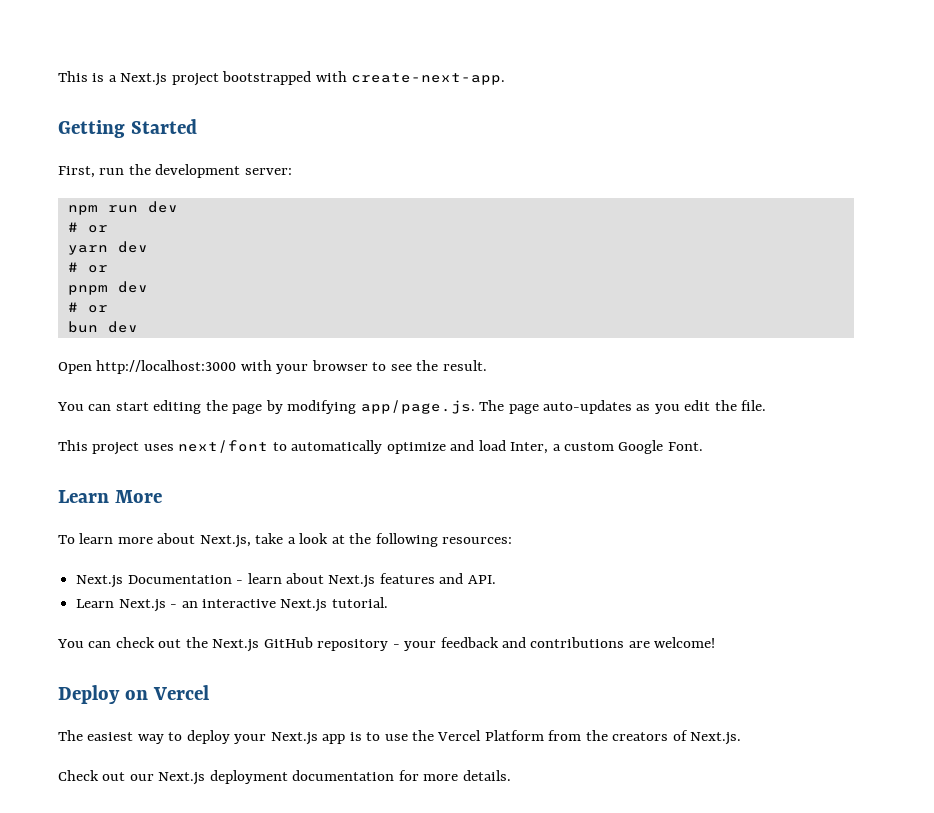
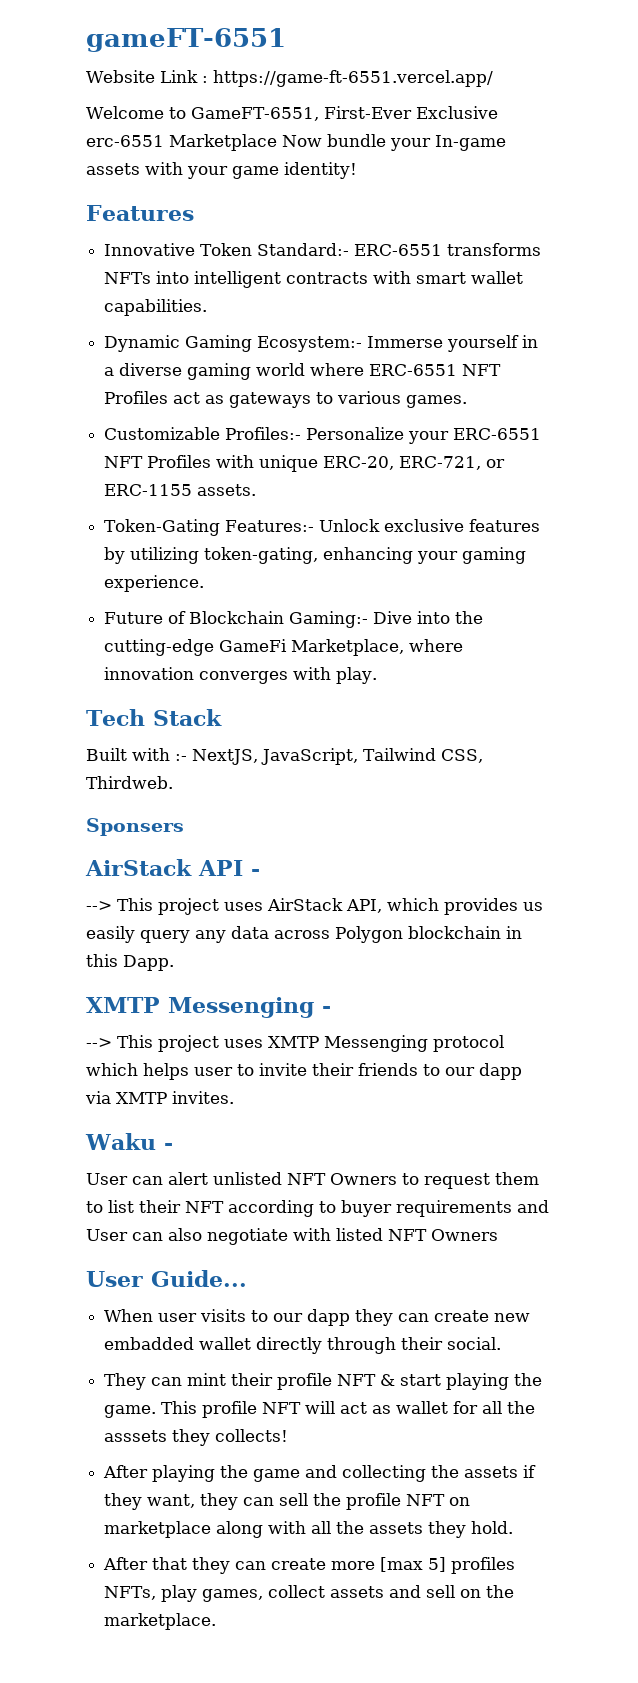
[58,71,506,86] [58,119,197,138] [58,164,292,178] [67,201,178,215] [67,222,108,233] [67,241,148,255] [67,262,108,273] [67,281,148,295] [67,302,108,313] [67,321,138,333] [58,360,487,374] [57,400,767,414] [58,440,703,455] [58,490,162,503] [58,533,513,548] [76,573,496,588] [76,597,388,612] [57,637,716,652] [58,685,209,704] [58,730,742,745] [58,770,511,785] This is a Next.js project bootstrapped with create-next-app. // Getting Started // First, run the development server: // npm run dev // # or // yarn dev // # or // pnpm dev // # or // bun dev // Open http://localhost:3000 with your browser to see the result. // You can start editing the page by modifying app/page.js. The page auto-updates as you edit the file. // This project uses next/font to automatically optimize and load Inter, a custom Google Font. // Learn More // To learn more about Next.js, take a look at the following resources: // Next.js Documentation - learn about Next.js features and API. // Learn Next.js - an interactive Next.js tutorial. // You can check out the Next.js GitHub repository - your feedback and contributions are welcome! // Deploy on Vercel // The easiest way to deploy your Next.js app is to use the Vercel Platform from the creators of Next.js. // Check out our Next.js deployment documentation for more details. -> [86,28,286,52] [86,70,493,87] [86,106,498,121] [86,134,506,151] [86,162,357,179] [86,205,194,221] [104,243,542,256] [104,271,524,288] [104,299,208,316] [104,335,539,352] [104,363,502,380] [104,391,468,408] [104,427,542,444] [104,455,506,472] [104,484,257,496] [104,519,541,536] [104,547,527,564] [104,575,205,592] [104,611,484,628] [104,639,464,656] [104,667,378,684] [86,709,222,726] [86,748,483,765] [86,776,173,789] [86,818,184,836] [85,859,260,876] [86,898,543,915] [86,926,522,943] [86,954,174,971] [86,997,331,1018] [86,1035,504,1052] [86,1063,522,1080] [85,1091,234,1104] [85,1133,173,1150] [86,1172,539,1189] [86,1200,549,1217] [86,1228,498,1245] [86,1270,247,1287] [104,1309,531,1326] [104,1337,502,1354] [104,1373,543,1390] [104,1401,536,1418] [104,1429,289,1446] [103,1465,537,1482] [104,1493,471,1510] [104,1521,514,1538] [103,1557,516,1574] [104,1585,515,1602] [104,1613,217,1630] gameFT-6551 // Website Link : https://game-ft-6551.vercel.app/ // Welcome to GameFT-6551, First-Ever Exclusive erc-6551 Marketplace Now bundle your In-game assets with your game identity! // Features // Innovative Token Standard:- ERC-6551 transforms NFTs into intelligent contracts with smart wallet capabilities. // Dynamic Gaming Ecosystem:- Immerse yourself in a diverse gaming world where ERC-6551 NFT Profiles act as gateways to various games. // Customizable Profiles:- Personalize your ERC-6551 NFT Profiles with unique ERC-20, ERC-721, or ERC-1155 assets. // Token-Gating Features:- Unlock exclusive features by utilizing token-gating, enhancing your gaming experience. // Future of Blockchain Gaming:- Dive into the cutting-edge GameFi Marketplace, where innovation converges with play. // Tech Stack // Built with :- NextJS, JavaScript, Tailwind CSS, Thirdweb. // Sponsers // AirStack API - // --> This project uses AirStack API, which provides us easily query any data across Polygon blockchain in this Dapp. // XMTP Messenging - // --> This project uses XMTP Messenging protocol which helps user to invite their friends to our dapp via XMTP invites. // Waku - // User can alert unlisted NFT Owners to request them to list their NFT according to buyer requirements and User can also negotiate with listed NFT Owners // User Guide... // When user visits to our dapp they can create new embadded wallet directly through their social. // They can mint their profile NFT & start playing the game. This profile NFT will act as wallet for all the asssets they collects! // After playing the game and collecting the assets if they want, they can sell the profile NFT on marketplace along with all the assets they hold. // After that they can create more [max 5] profiles NFTs, play games, collect assets and sell on the marketplace.

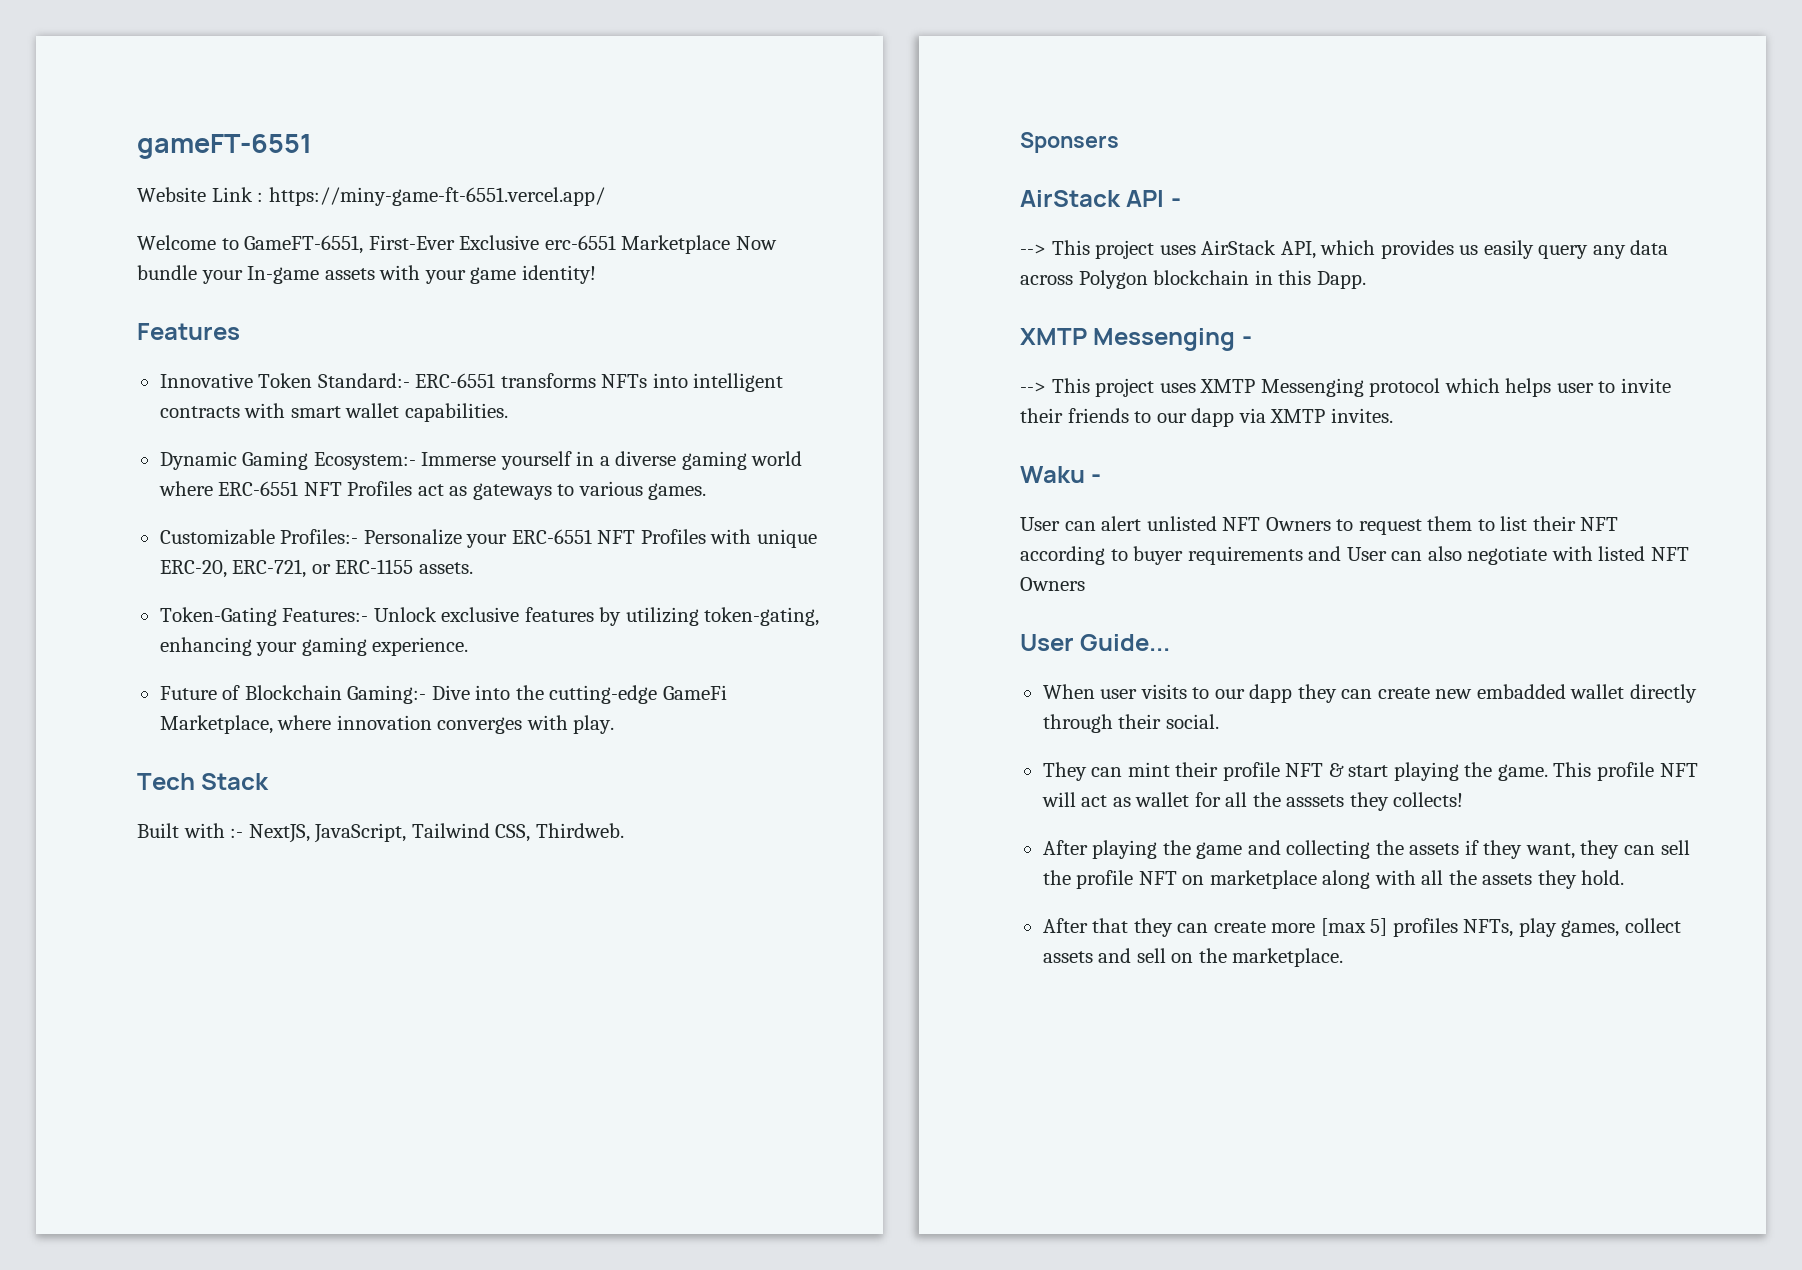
[212,70,493,87] https://game-ft-6551.vercel.app/ -> [268,187,605,206] https://miny-game-ft-6551.vercel.app/

